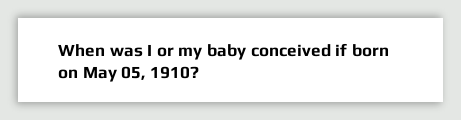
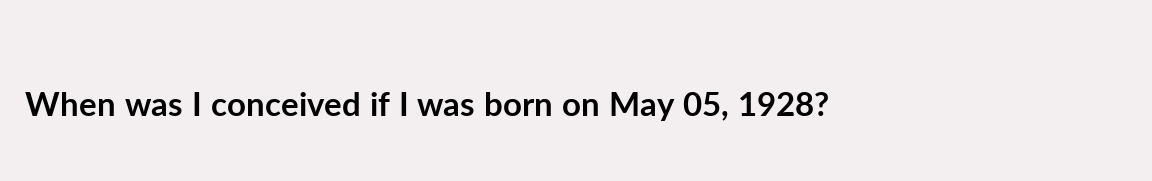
[156,43,348,60] or my baby conceived if -> [210,92,476,116] conceived if I was
[149,66,199,79] 1910? -> [738,92,830,116] 1928?

